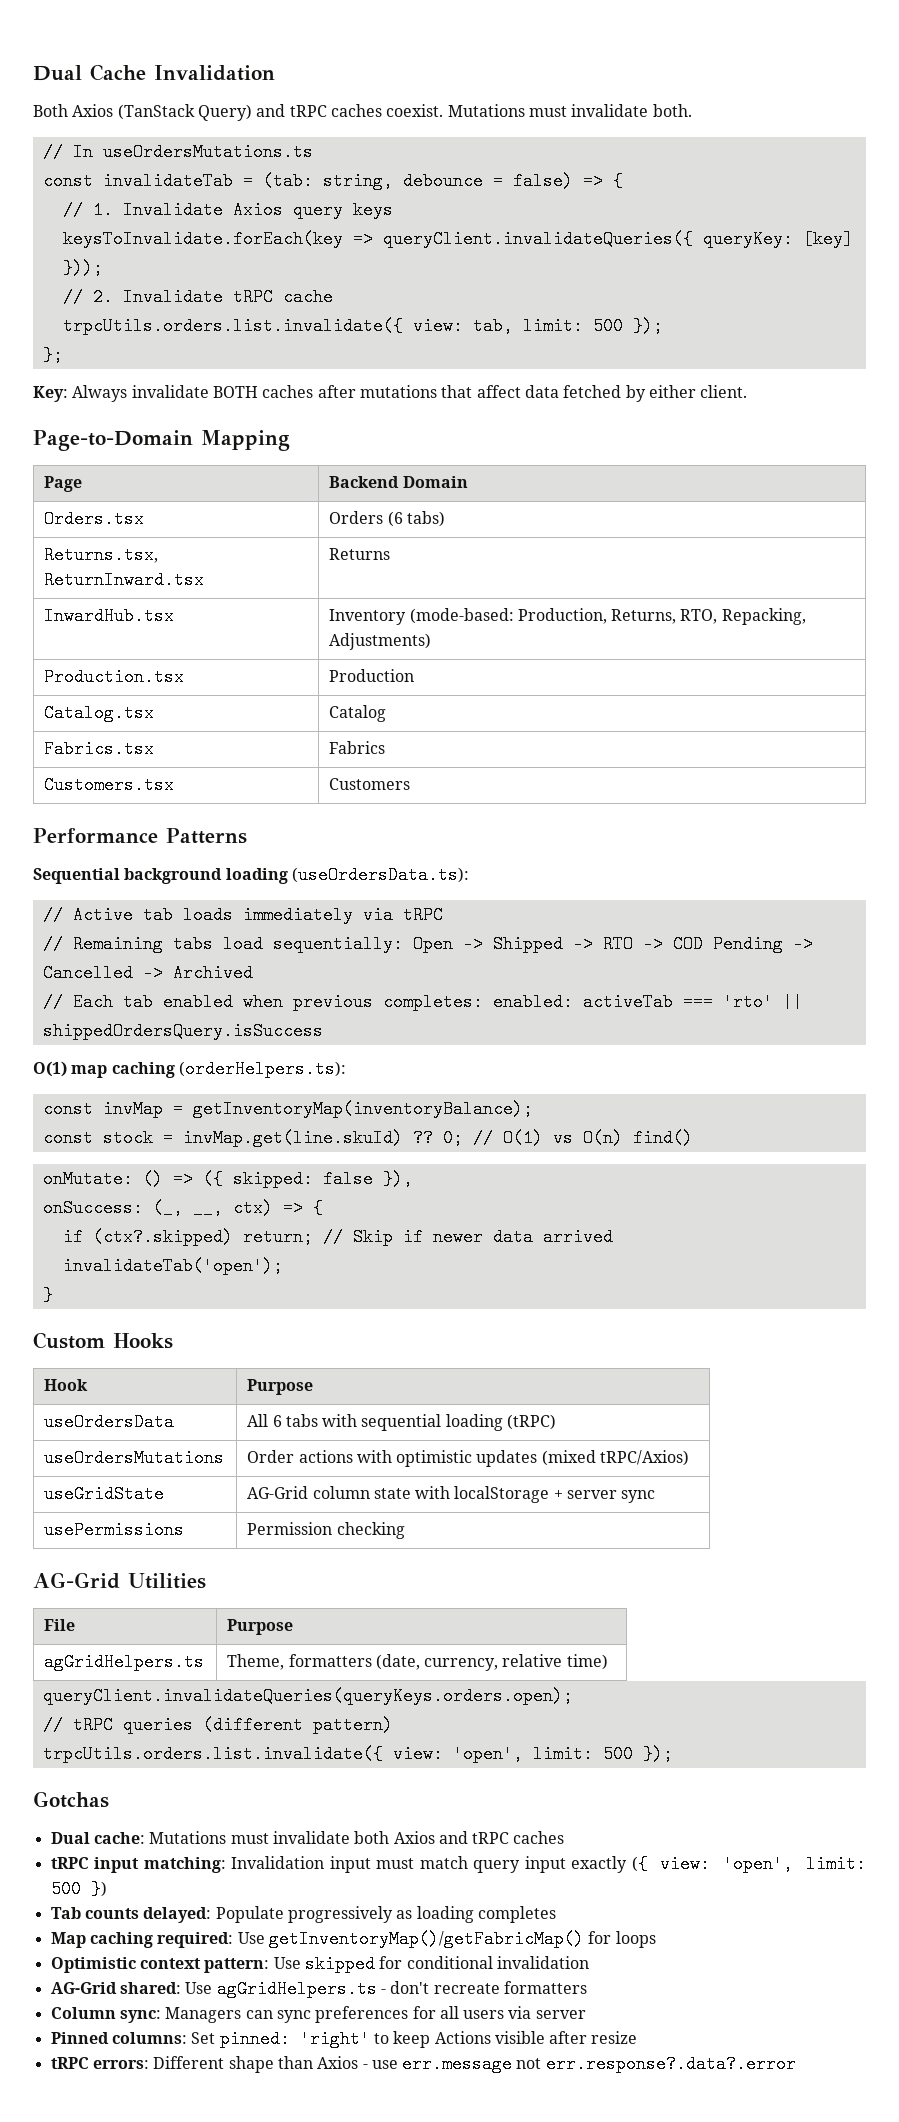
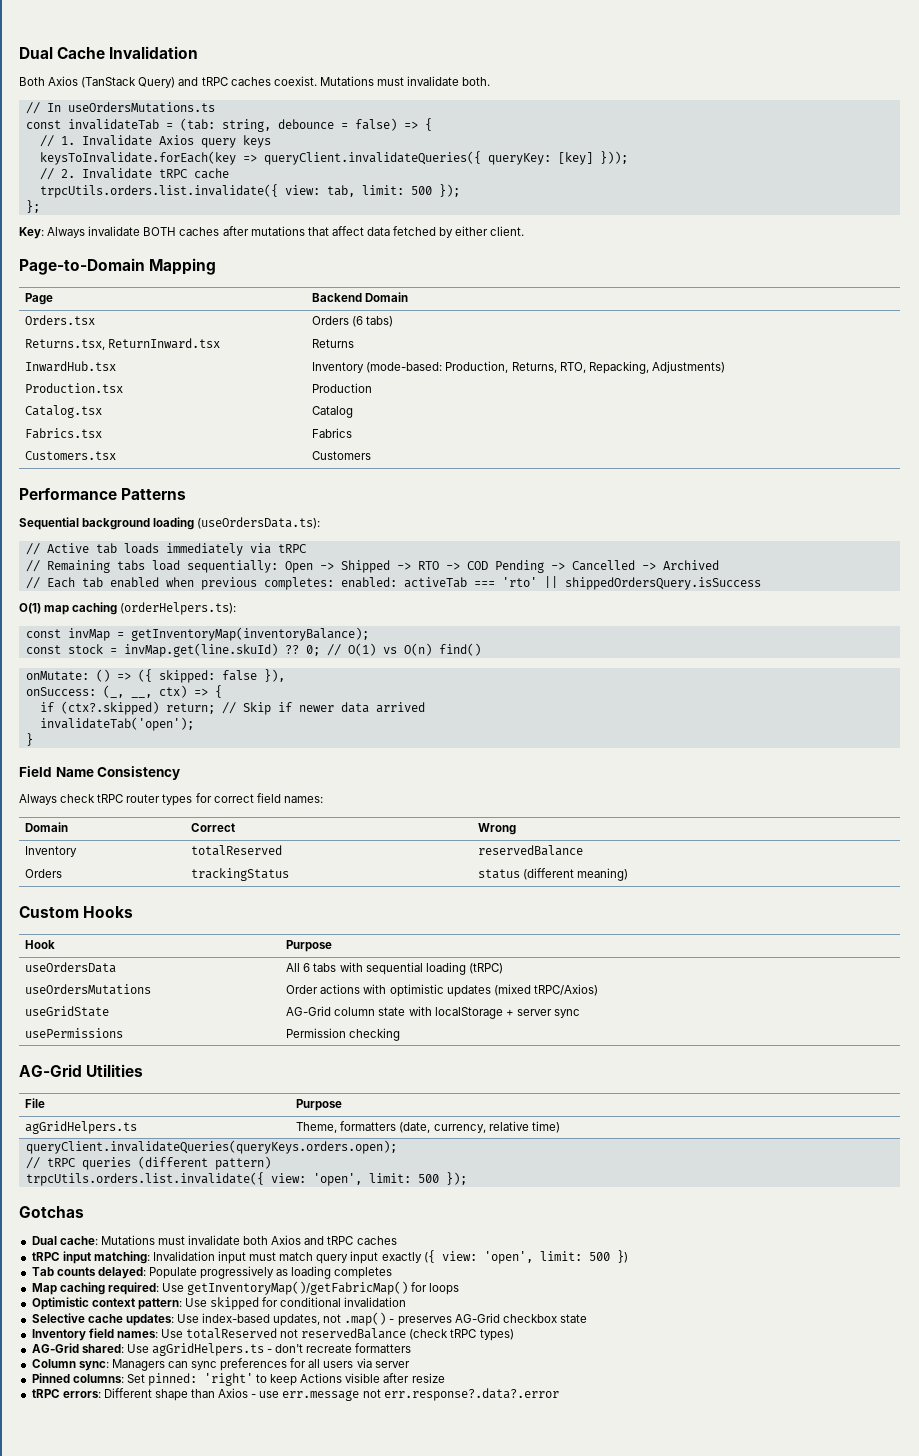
(53, 1295) none -> [19,766,181,780] [19,793,323,806] [25,822,69,832] [191,823,236,832] [478,823,517,835] [25,846,78,857] [191,845,283,856] [478,845,584,856] [25,869,63,878] [191,868,290,881] [478,868,629,881] // Field Name Consistency // Always check tRPC router types for correct field names: // Domain | Correct | Wrong // Inventory | totalReserved | reservedBalance // Orders | trackingStatus | status (different meaning)
(589, 1962) none -> [31,1312,587,1326] [31,1328,514,1341] // Selective cache updates: Use index-based updates, not .map() - preserves AG-Grid checkbox state // Inventory field names: Use totalReserved not reservedBalance (check tRPC types)

